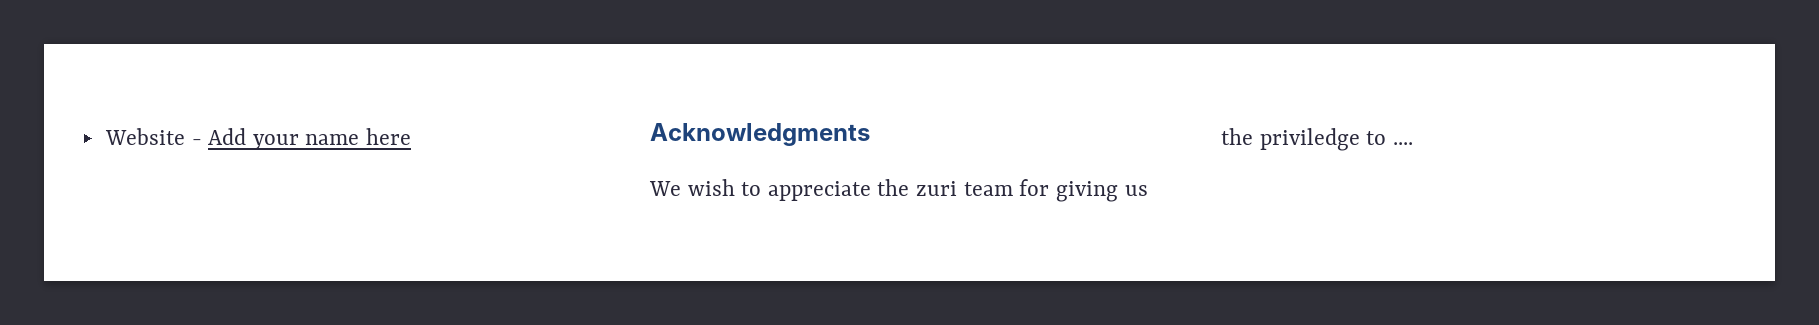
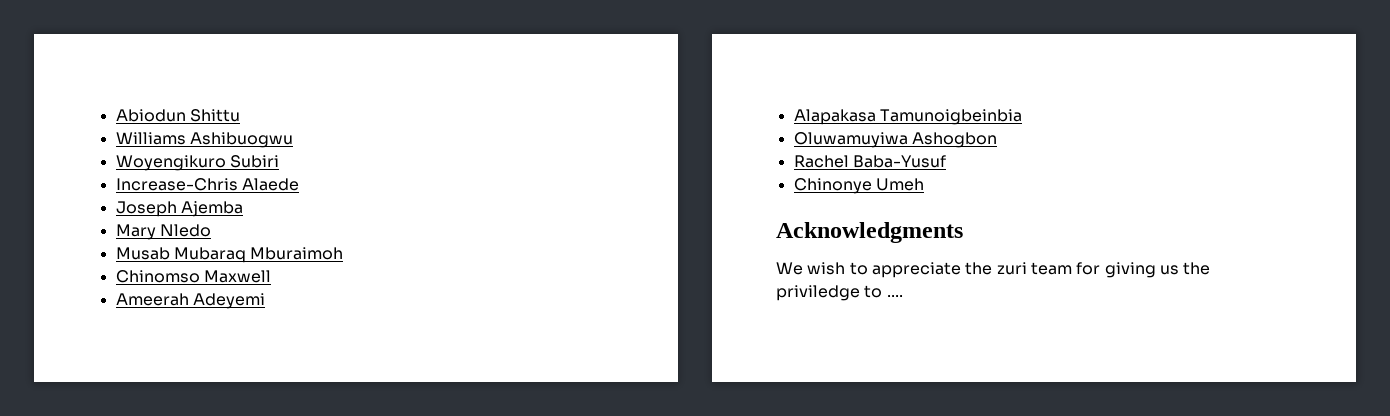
[104,128,412,150] Website - Add your name here -> [115,109,240,122] [115,132,293,148] [115,155,279,171] [115,178,299,191] [115,201,243,217] [115,224,211,240] [115,247,344,263] [115,270,271,283] [115,293,265,309] [793,109,1022,125] [793,132,997,148] [793,155,946,168] [793,178,924,194] Abiodun Shittu // Williams Ashibuogwu // Woyengikuro Subiri // Increase-Chris Alaede // Joseph Ajemba // Mary Nledo // Musab Mubaraq Mburaimoh // Chinomso Maxwell // Ameerah Adeyemi // Alapakasa Tamunoigbeinbia // Oluwamuyiwa Ashogbon // Rachel Baba-Yusuf // Chinonye Umeh

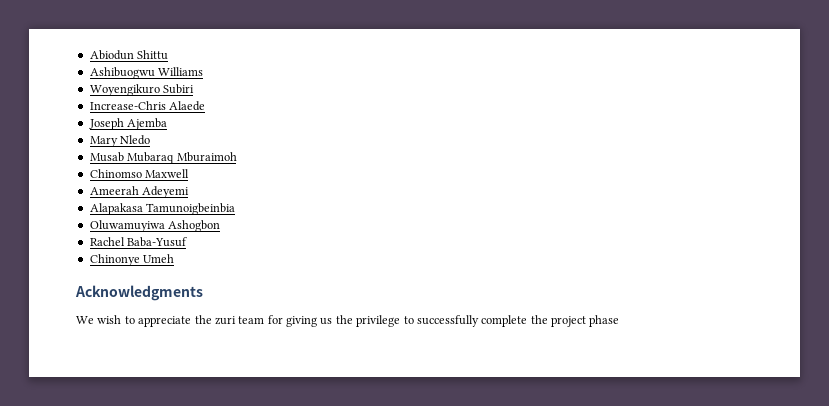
(240, 115) none -> [89,67,155,79] Ashibuogwu
[189,132,293,148] Ashibuogwu -> (204, 71) none
[776,285,903,301] priviledge to .... -> [356,315,620,327] privilege to successfully complete the project phase

